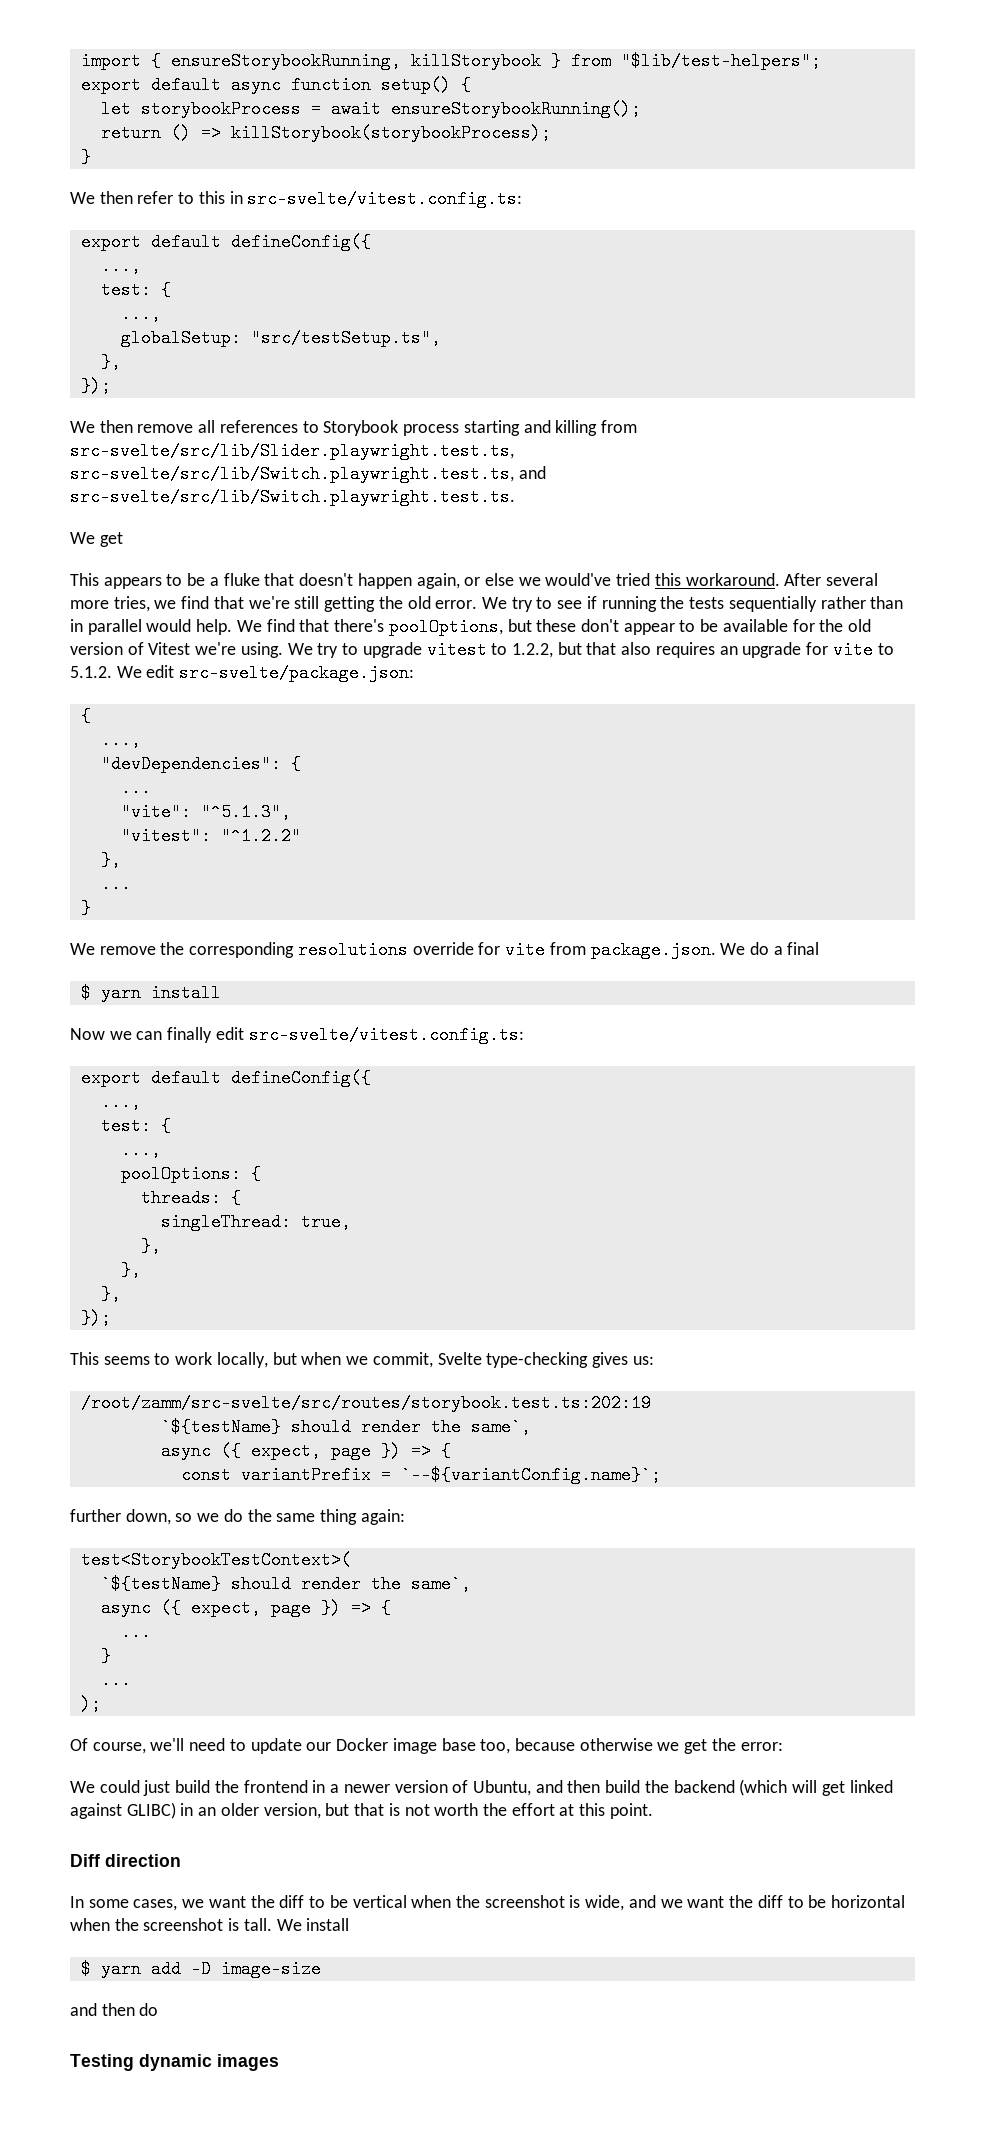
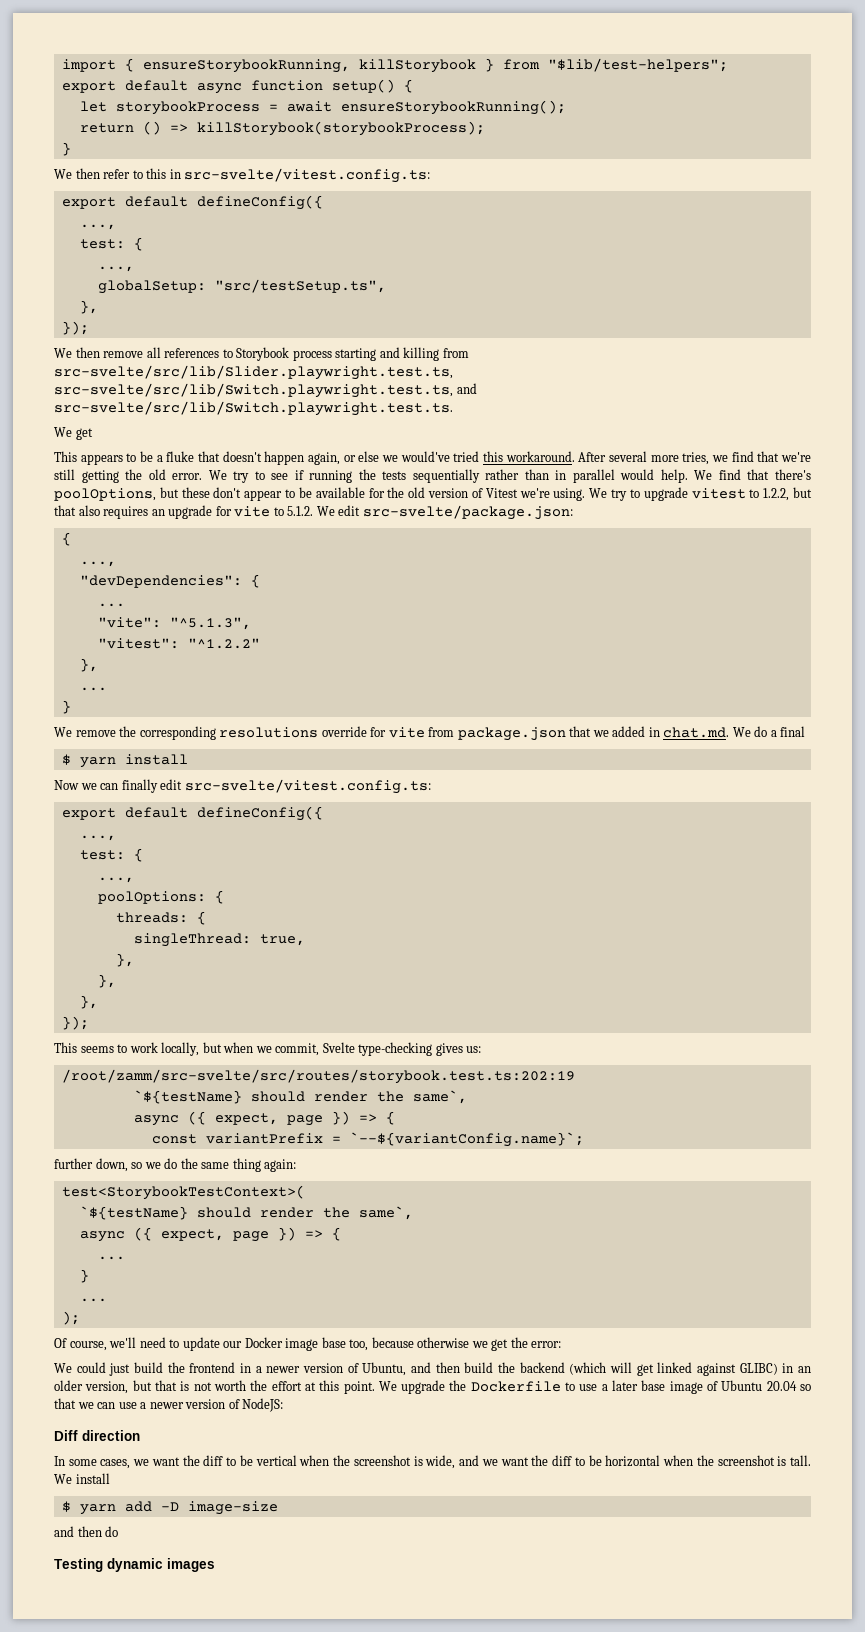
[590,941,716,959] package.json. -> [457,726,730,741] package.json that we added in chat.md.
(653, 1811) none -> [378,1380,812,1394] [54,1398,284,1412] We upgrade the Dockerfile to use a later base image of Ubuntu 20.04 so that we can use a newer version of NodeJS:

